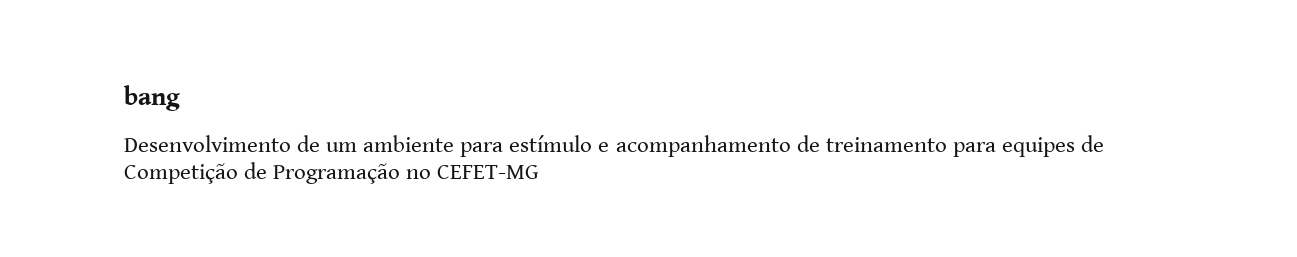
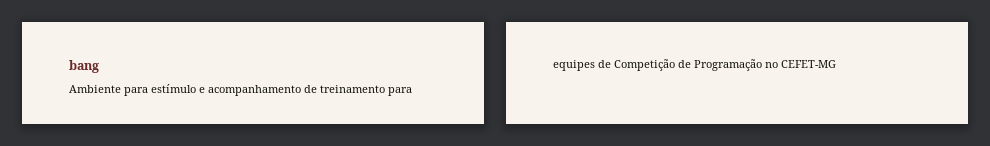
[124,135,455,152] Desenvolvimento de um ambiente -> [69,85,121,93] Ambiente

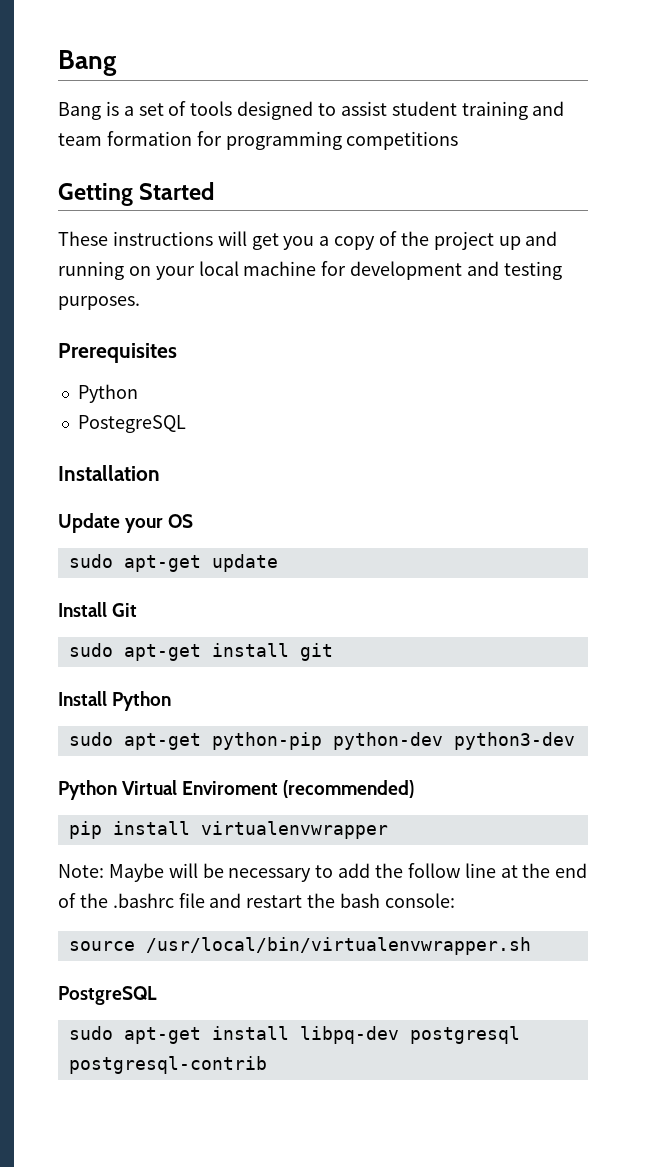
[69,60,99,73] [69,84,412,96] [553,59,836,71] bang // Ambiente para estímulo e acompanhamento de treinamento para equipes de Competição de Programação no CEFET-MG -> [58,50,117,76] [58,101,565,120] [58,131,459,150] [58,182,215,206] [58,231,558,250] [58,261,562,280] [58,296,140,310] [58,343,177,363] [77,384,138,403] [77,415,186,433] [58,465,160,481] [58,513,194,533] [68,554,278,572] [58,602,138,617] [68,643,333,661] [58,691,172,711] [68,732,575,750] [58,780,415,800] [68,821,388,839] [58,863,588,882] [58,893,455,908] [68,937,531,955] [58,986,157,1005] [68,1026,520,1044] [68,1056,267,1074] Bang // Bang is a set of tools designed to assist student training and team formation for programming competitions // Getting Started // These instructions will get you a copy of the project up and running on your local machine for development and testing purposes. // Prerequisites // Python // PostegreSQL // Installation // Update your OS // sudo apt-get update // Install Git // sudo apt-get install git // Install Python // sudo apt-get python-pip python-dev python3-dev // Python Virtual Enviroment (recommended) // pip install virtualenvwrapper // Note: Maybe will be necessary to add the follow line at the end of the .bashrc file and restart the bash console: // source /usr/local/bin/virtualenvwrapper.sh // PostgreSQL // sudo apt-get install libpq-dev postgresql postgresql-contrib

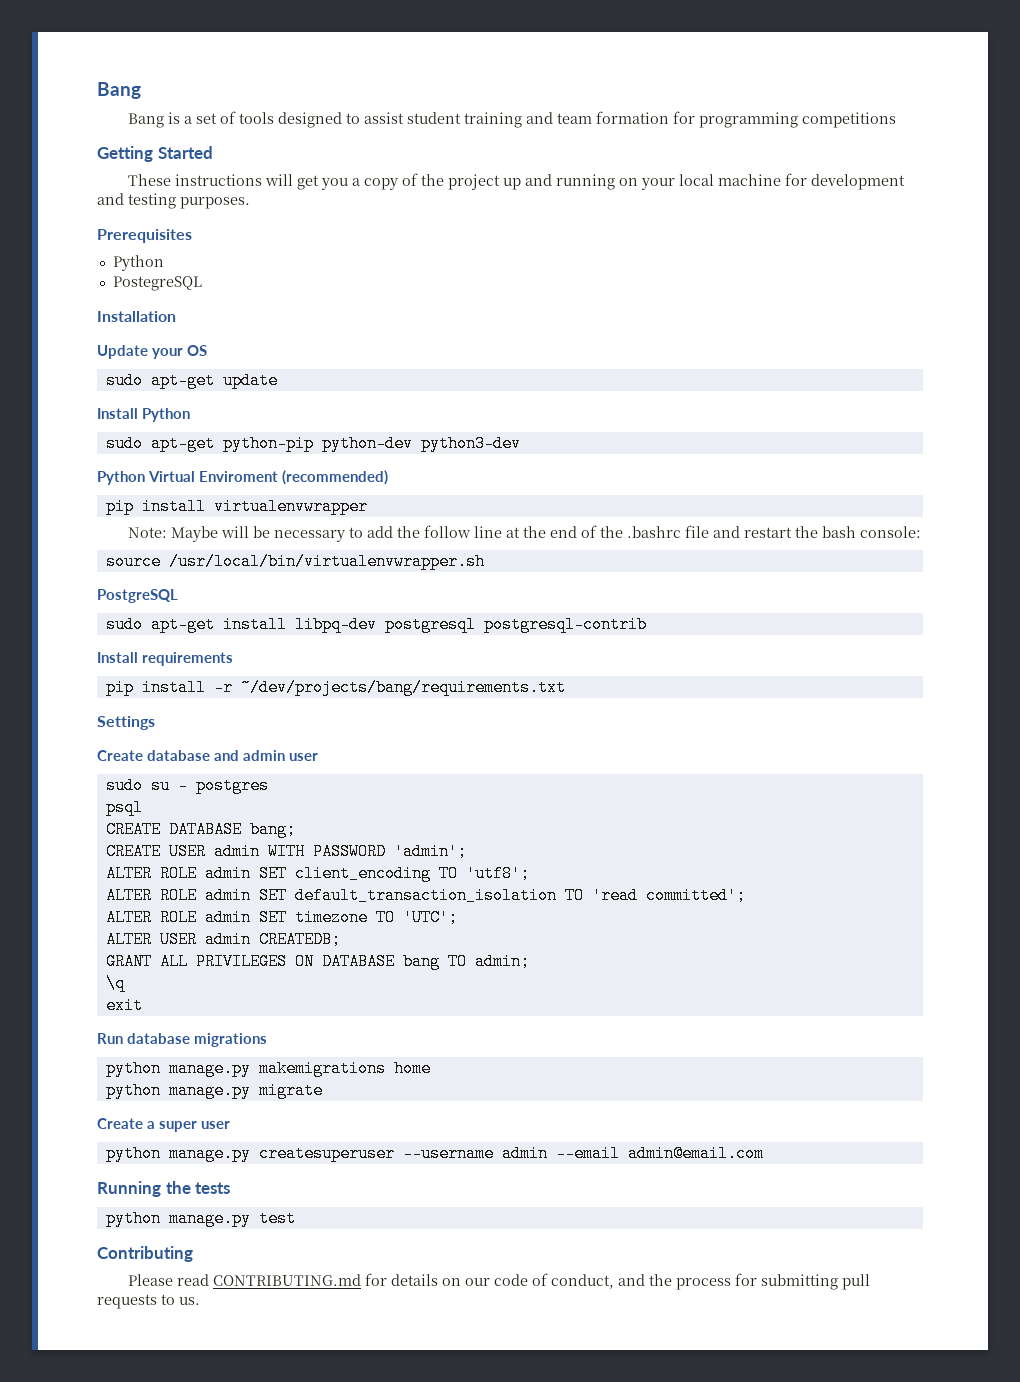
[58,602,138,617] [68,643,333,661] // Install Git // sudo apt-get install git -> (278, 380) none
(267, 1065) none -> [97,652,233,666] [105,679,566,696] [97,716,155,730] [97,750,318,761] [105,777,269,794] [105,799,143,816] [105,821,296,838] [105,843,467,860] [105,865,530,882] [105,887,746,904] [105,909,458,926] [105,931,341,948] [105,953,530,970] [105,975,125,992] [105,997,143,1014] [97,1033,267,1047] [105,1060,431,1077] [105,1082,323,1099] [97,1118,230,1132] [105,1145,764,1162] [97,1181,231,1197] [105,1210,296,1227] [97,1246,193,1262] [127,1273,870,1290] [97,1294,200,1309] // Install requirements // pip install -r ~/dev/projects/bang/requirements.txt // Settings // Create database and admin user // sudo su - postgres // psql // CREATE DATABASE bang; // CREATE USER admin WITH PASSWORD 'admin'; // ALTER ROLE admin SET client_encoding TO 'utf8'; // ALTER ROLE admin SET default_transaction_isolation TO 'read committed'; // ALTER ROLE admin SET timezone TO 'UTC'; // ALTER USER admin CREATEDB; // GRANT ALL PRIVILEGES ON DATABASE bang TO admin; // \q // exit // Run database migrations // python manage.py makemigrations home // python manage.py migrate // Create a super user // python manage.py createsuperuser --username admin --email admin@email.com // Running the tests // python manage.py test // Contributing // Please read CONTRIBUTING.md for details on our code of conduct, and the process for submitting pull requests to us.

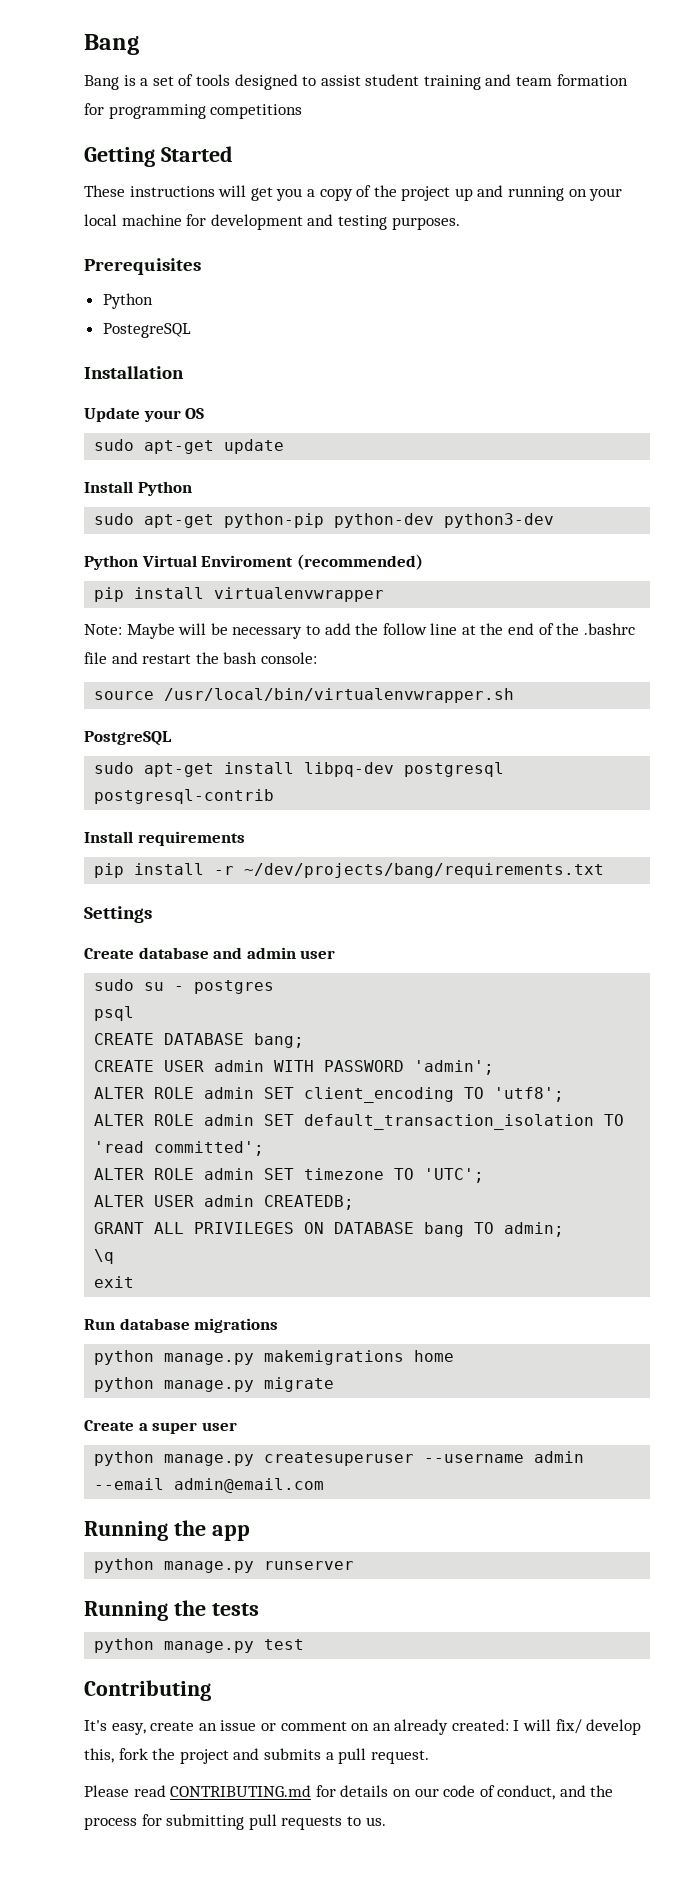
(764, 1153) none -> [84,1520,250,1541] [94,1558,355,1573] // Running the app // python manage.py runserver
(193, 1254) none -> [84,1719,642,1735] [84,1748,429,1764] // It's easy, create an issue or comment on an already created: I will fix/ develop this, fork the project and submits a pull request.

